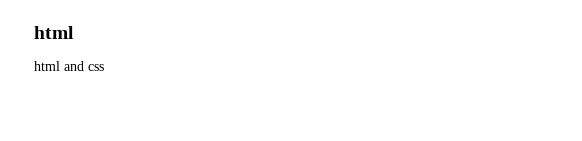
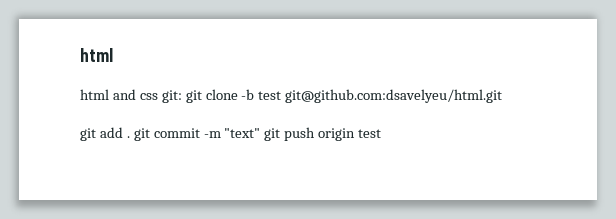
(104, 67) none -> [161,89,503,103] [80,127,382,141] git: git clone -b test git@github.com:dsavelyeu/html.git // git add . git commit -m "text" git push origin test

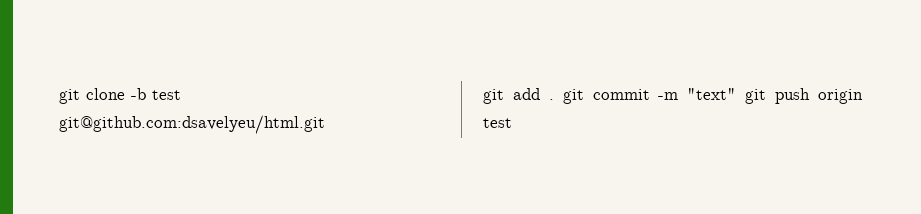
[80,48,113,62] [80,89,182,103] html // html and css git: -> (59, 96) none

